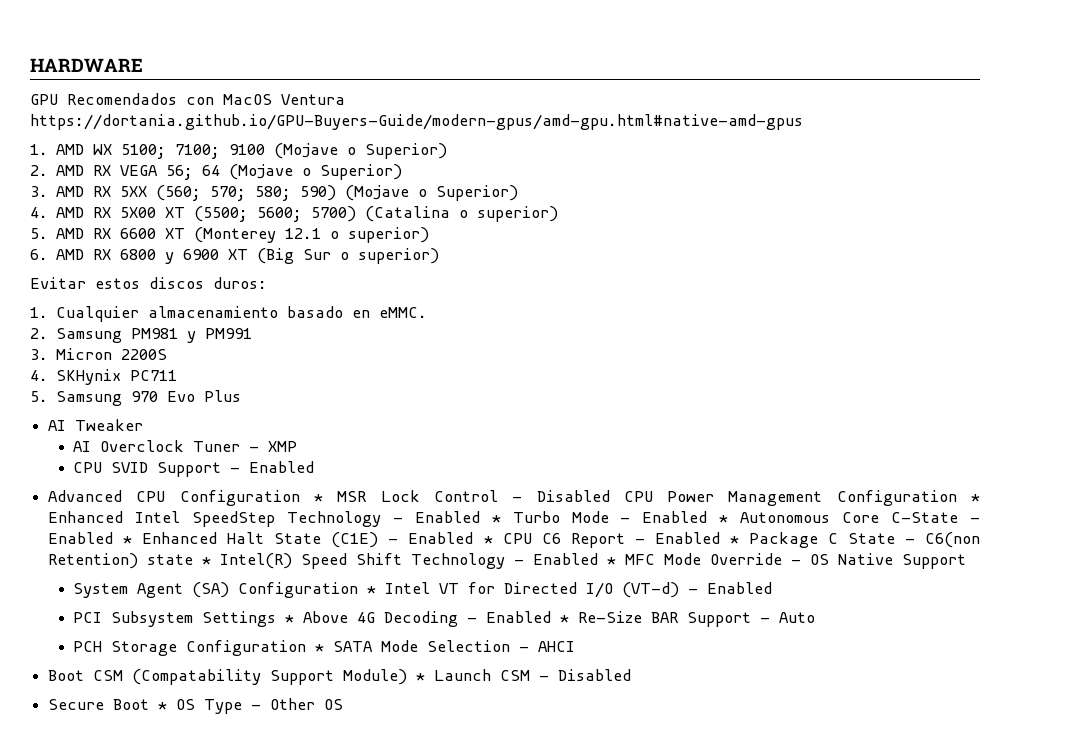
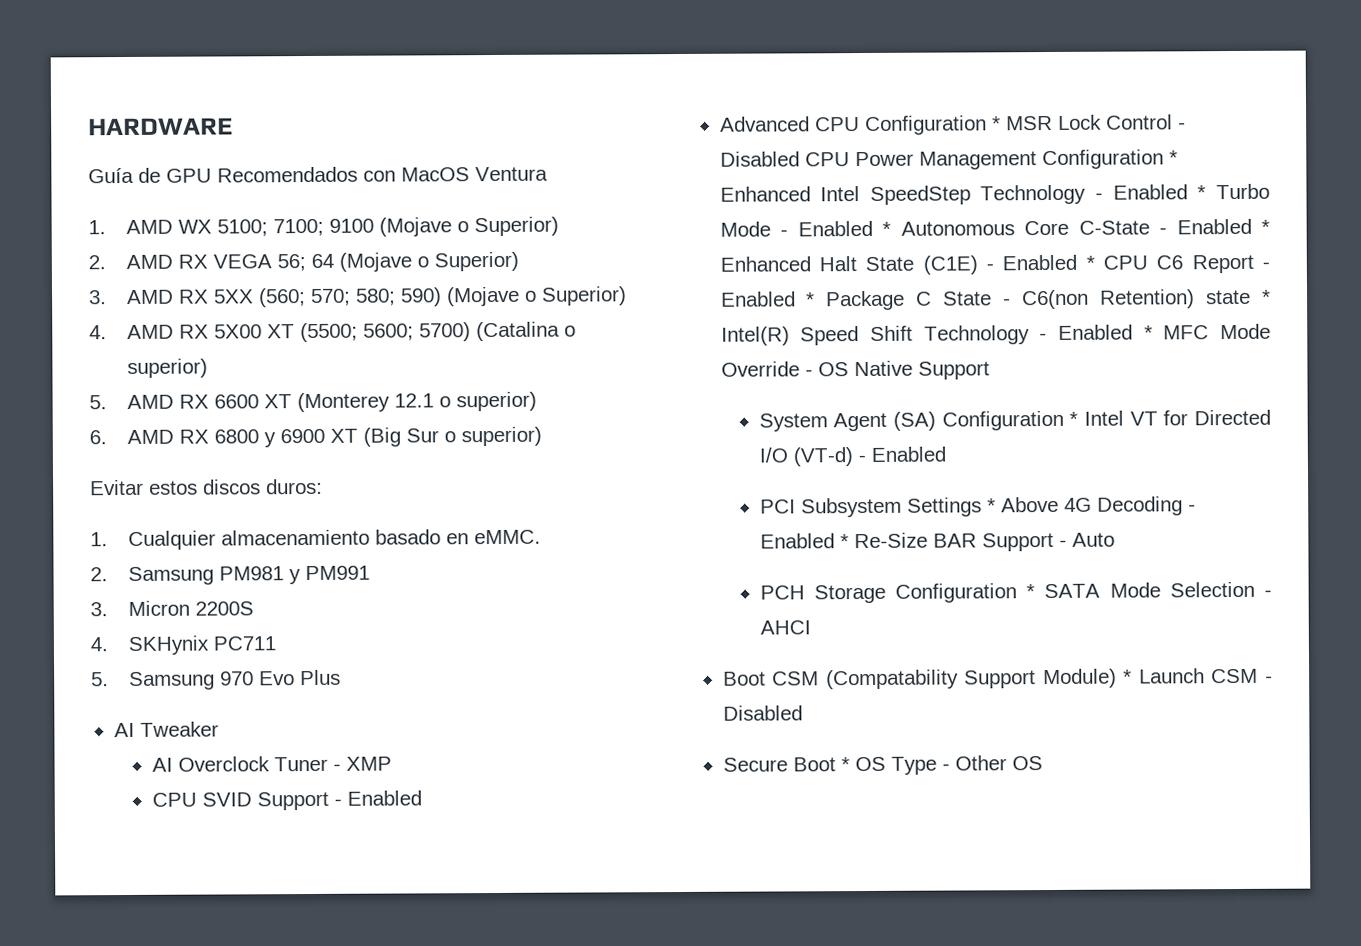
(143, 65) none -> [88,167,161,184] Guía de
[30,114,803,130] https://dortania.github.io/GPU-Buyers-Guide/modern-gpus/amd-gpu.html#native-amd-gpus -> (548, 174) none

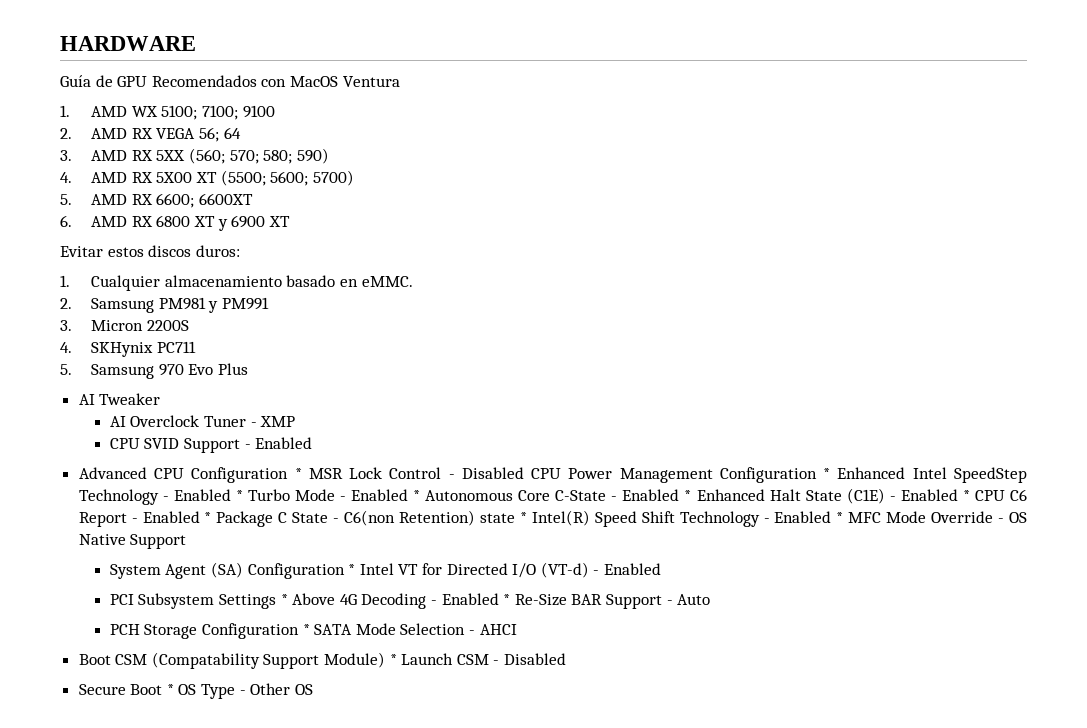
[379,216,560,237] (Mojave o Superior) -> (275, 111) none
[339,251,520,272] (Mojave o Superior) -> (241, 133) none
[446,286,628,307] (Mojave o Superior) -> (329, 156) none
[476,321,577,342] [127,358,209,378] (Catalina o superior) -> (354, 178) none
[214,391,538,413] 6600 XT (Monterey 12.1 o superior) -> [156,193,253,208] 6600; 6600XT
(260, 436) none -> [193,216,215,227] XT
[363,426,543,447] (Big Sur o superior) -> (290, 221) none

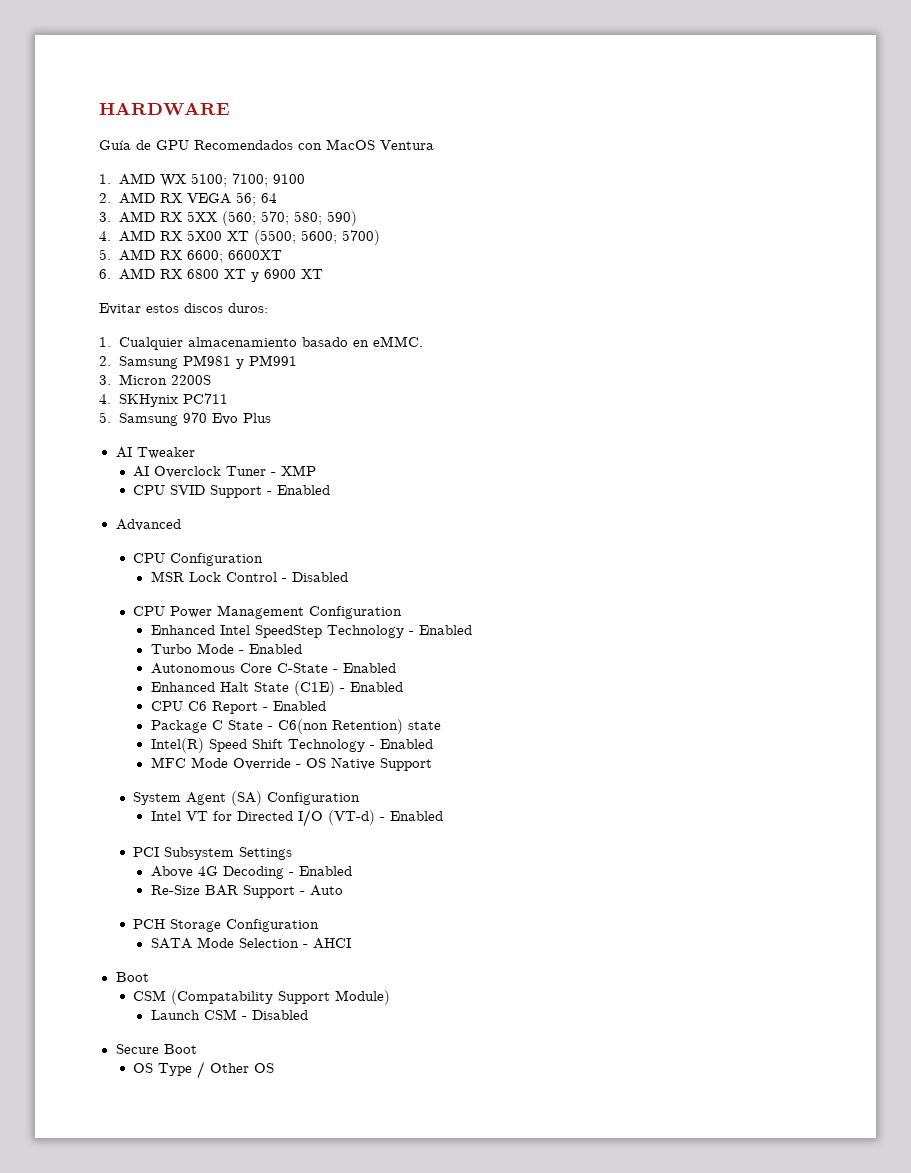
(147, 473) none -> (181, 525) //
[294,468,302,479] * -> (264, 559) //
(524, 473) none -> (348, 577) //
[823,468,831,479] * -> (403, 612) //
[235,490,243,501] * -> (472, 630) //
[413,490,421,501] * -> (302, 649) //
[684,490,692,501] * -> (396, 668) //
[962,490,970,501] * -> (403, 687) //
[204,512,212,523] * -> (326, 706) //
[519,512,527,523] * -> (441, 725) //
[836,512,844,523] * -> (433, 744) //
[348,564,356,575] * -> (361, 798) //
[280,594,288,605] * -> (293, 853) //
[503,594,511,605] * -> (352, 871) //
[302,624,310,635] * -> (320, 925) //
(111, 659) none -> (149, 977) //
[389,654,397,665] * -> (391, 997) //
[166,684,174,695] * -> (197, 1049) //
[239,690,246,695] - -> [197,1061,206,1079] /

